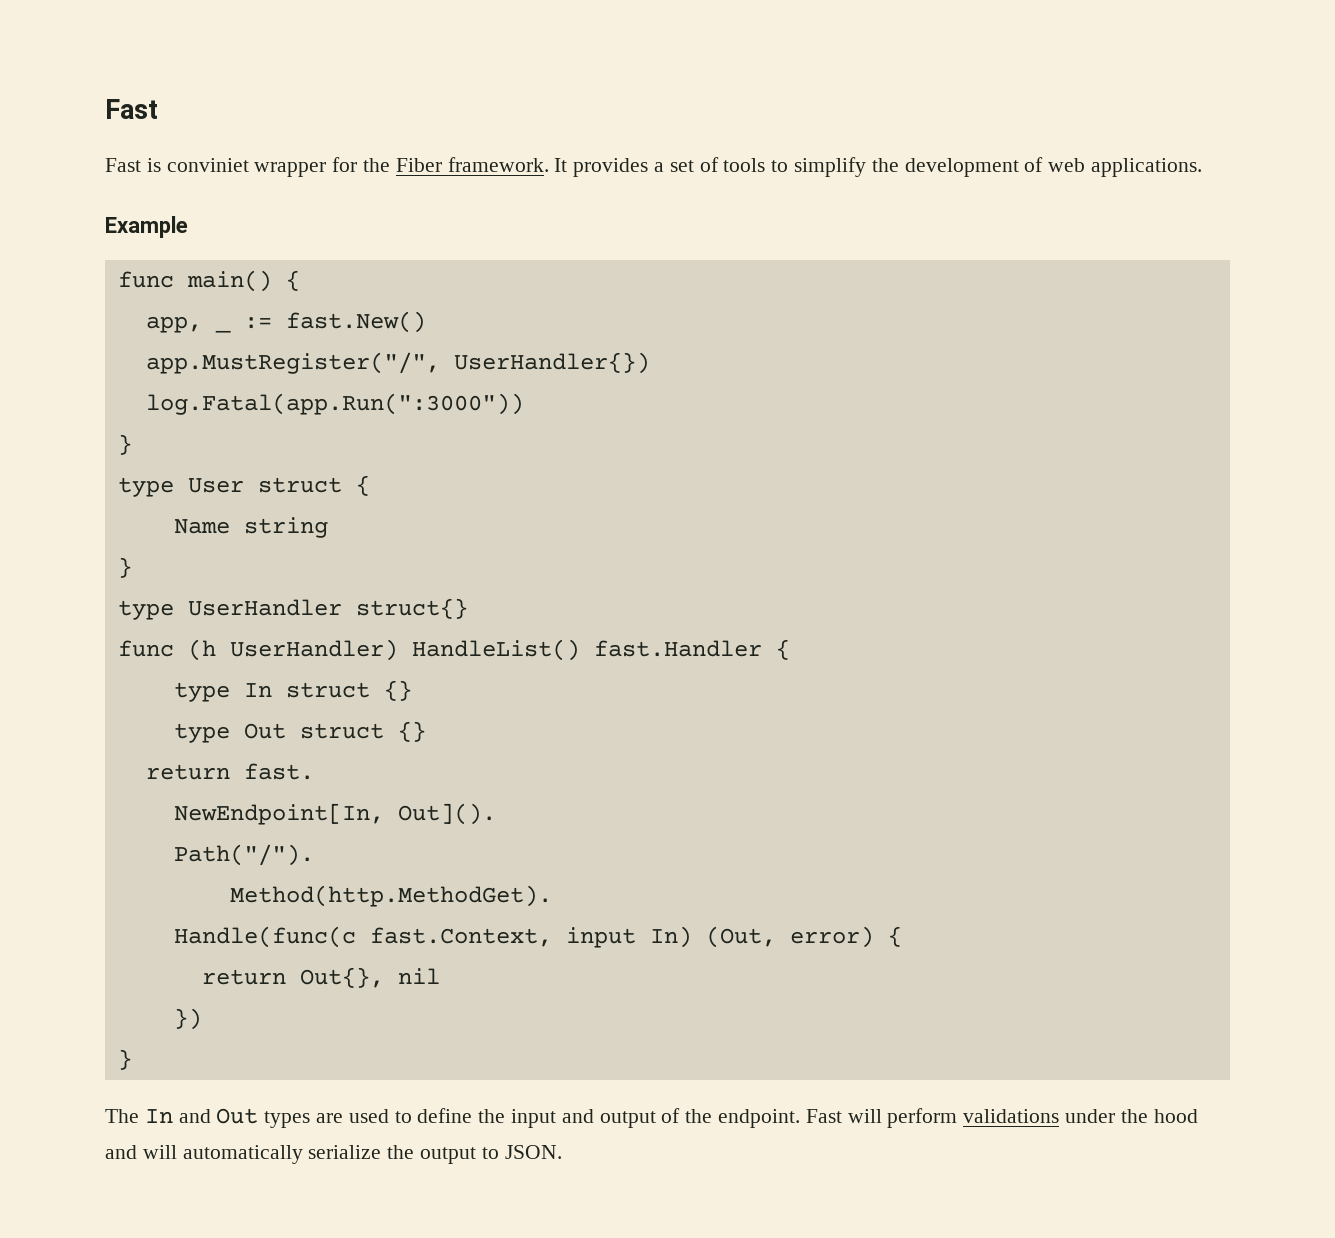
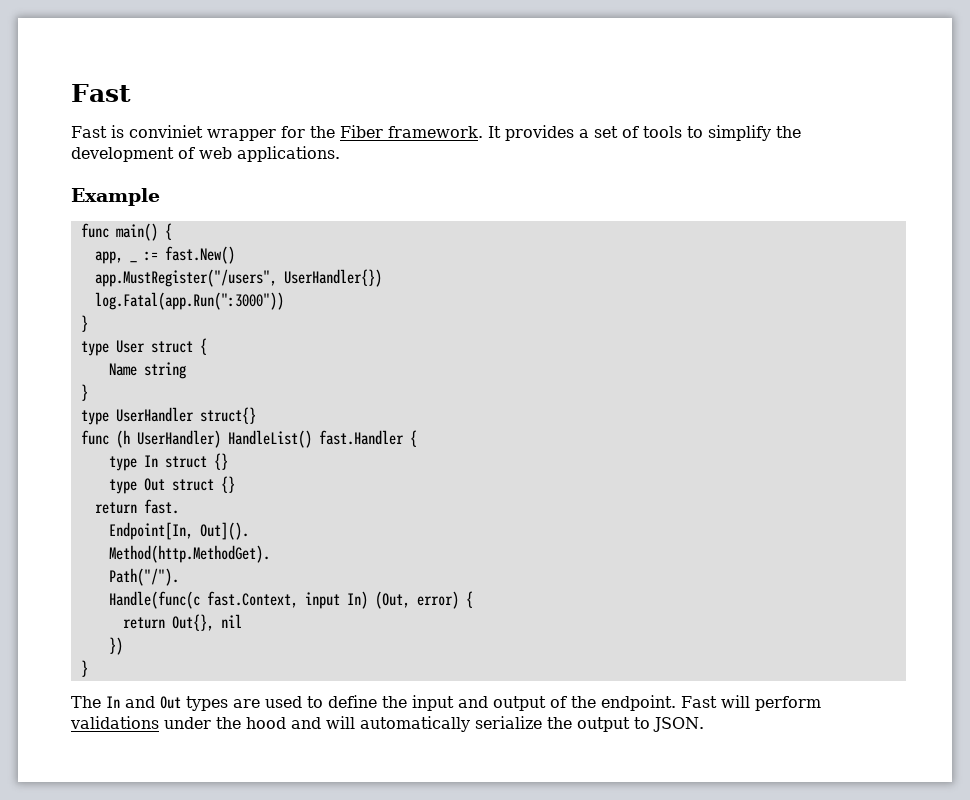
[145,352,440,374] app.MustRegister("/", -> [94,269,277,287] app.MustRegister("/users",
[173,803,384,825] NewEndpoint[In, -> [108,522,193,540] Endpoint[In,
(496, 814) none -> [108,545,270,563] // Method(http.MethodGet).
[229,885,552,907] // Method(http.MethodGet). -> (179, 577) none

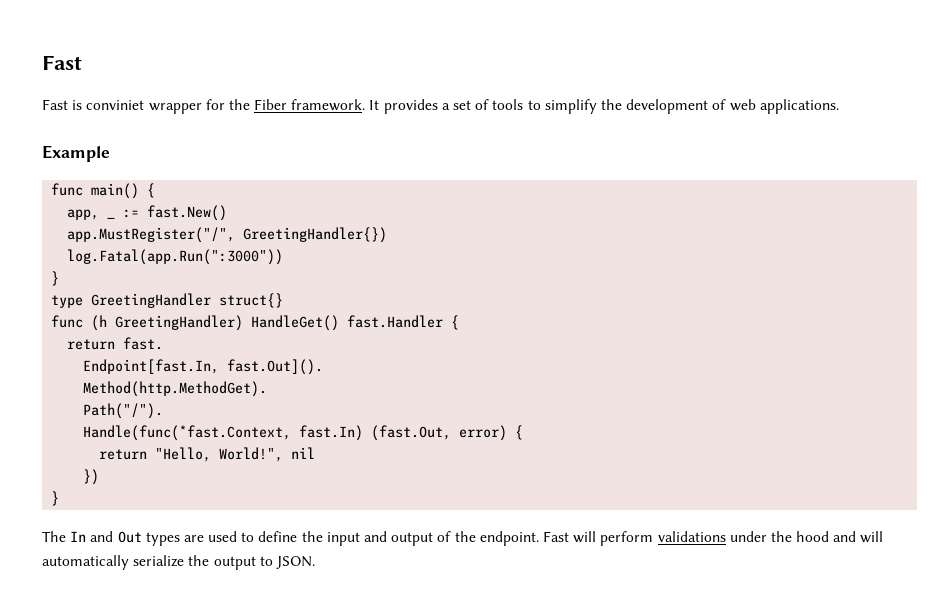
[94,269,382,287] app.MustRegister("/users", UserHandler{}) -> [67,227,388,243] app.MustRegister("/", GreetingHandler{})
[115,338,207,355] [108,362,186,379] [80,384,88,401] [80,407,194,425] User struct { // Name string // } // type UserHandler -> [91,293,212,308] GreetingHandler
[136,430,312,448] UserHandler) HandleList() -> [115,315,340,331] GreetingHandler) HandleGet()
[108,453,228,471] [108,476,235,494] // type In struct {} // type Out struct {} -> (460, 322) none
[108,522,249,540] Endpoint[In, Out](). -> [83,359,324,375] Endpoint[fast.In, fast.Out]().
[108,591,410,609] Handle(func(c fast.Context, input In) (Out, -> [83,425,452,441] Handle(func(*fast.Context, fast.In) (fast.Out,
[171,614,214,631] Out{}, -> [155,447,284,462] "Hello, World!",

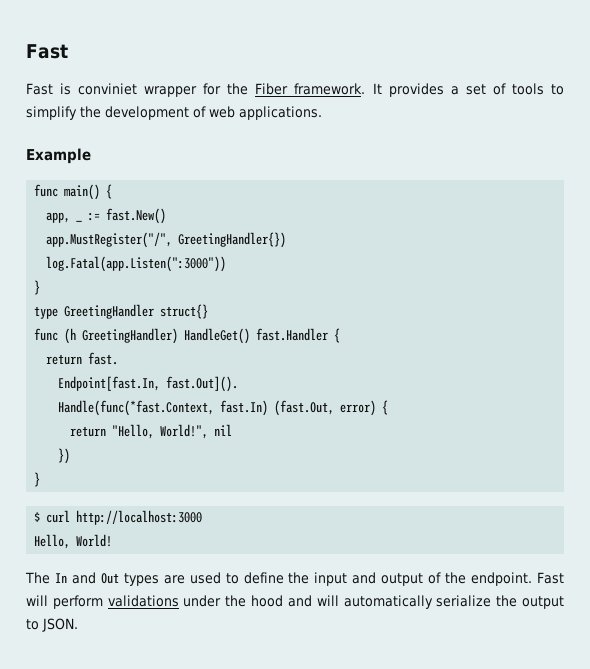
[67,249,284,265] log.Fatal(app.Run(":3000")) -> [46,256,227,272] log.Fatal(app.Listen(":3000"))
[83,381,268,397] [83,403,164,419] // Method(http.MethodGet). // Path("/"). -> (239, 384) none
(60, 498) none -> [34,510,203,525] [34,534,113,549] // $ curl http://localhost:3000 // Hello, World!

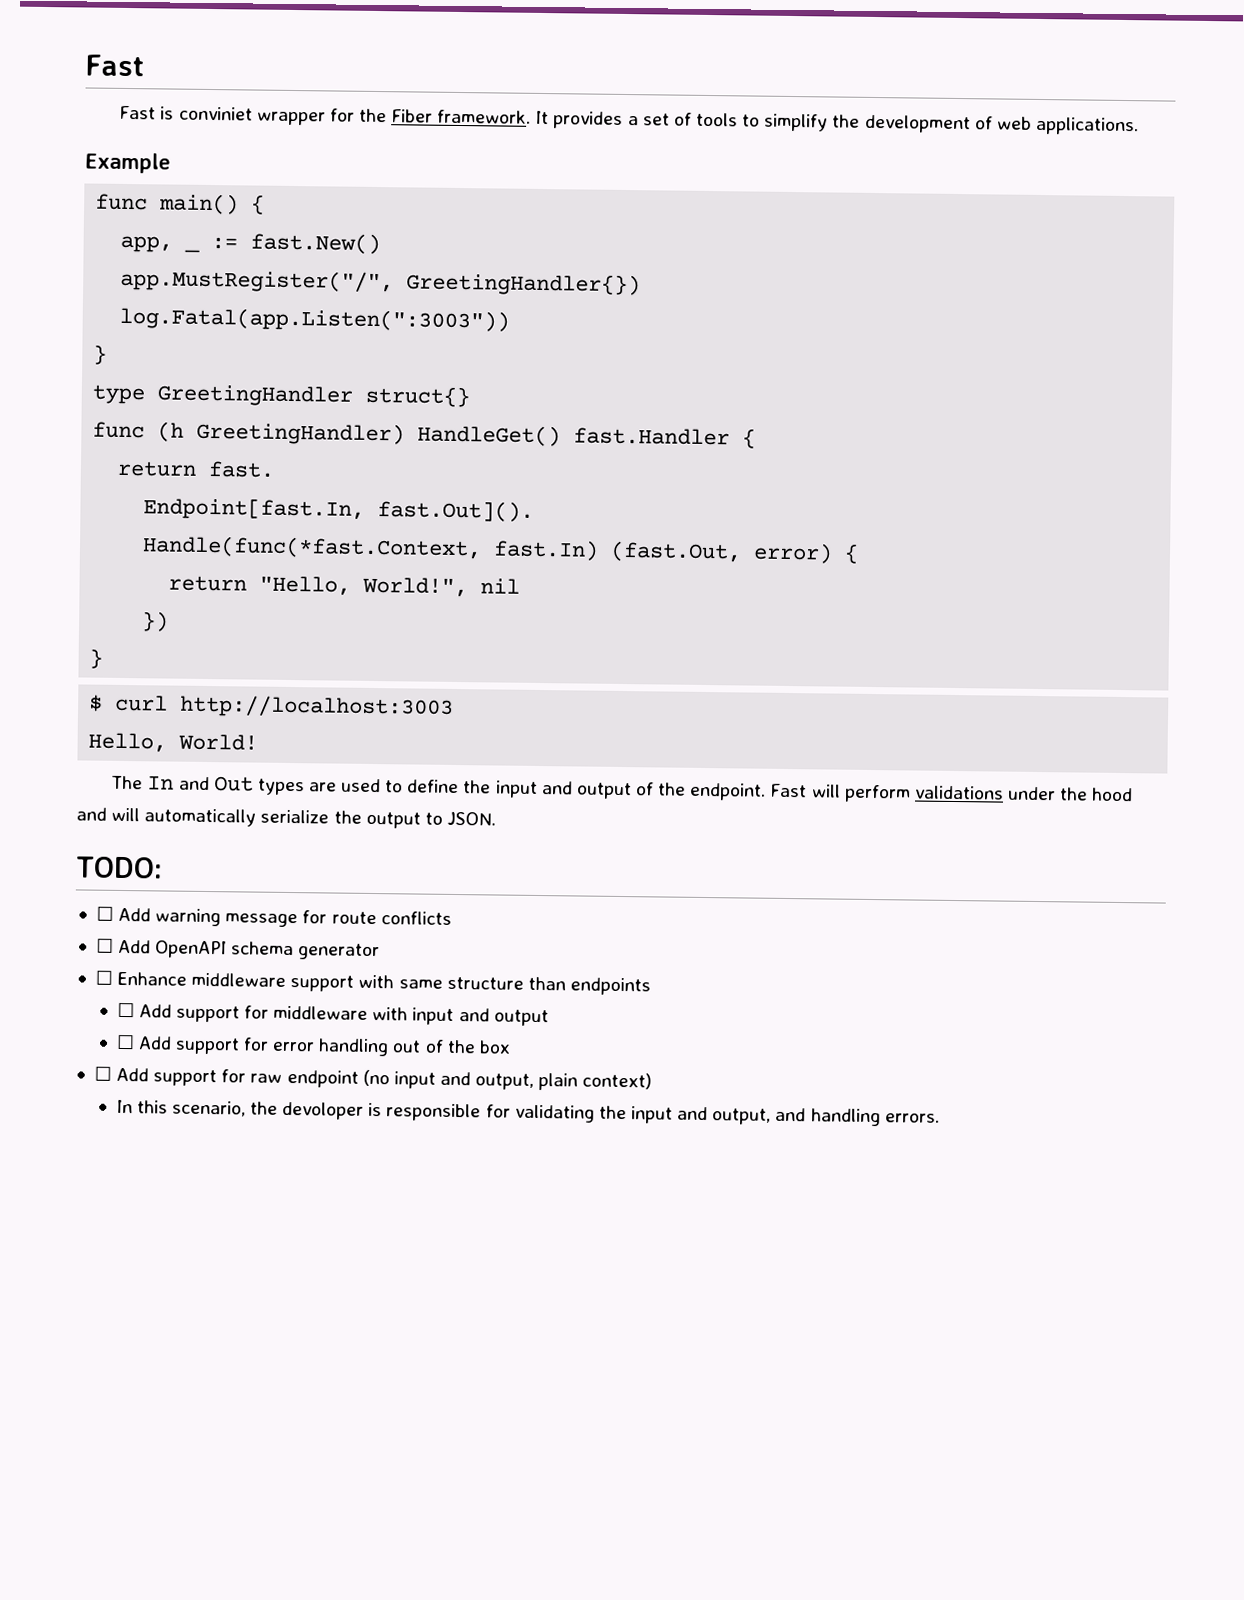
[46,256,227,272] log.Fatal(app.Listen(":3000")) -> [119,306,511,333] log.Fatal(app.Listen(":3003"))
[76,510,203,525] http://localhost:3000 -> [179,694,455,719] http://localhost:3003
(78, 625) none -> [76,856,163,879] [95,906,452,928] [95,938,381,961] [94,970,651,996] [116,1002,549,1027] [115,1034,511,1057] [93,1066,653,1091] [115,1099,940,1127] // TODO: // ☐ Add warning message for route conflicts // ☐ Add OpenAPI schema generator // ☐ Enhance middleware support with same structure than endpoints // ☐ Add support for middleware with input and output // ☐ Add support for error handling out of the box // ☐ Add support for raw endpoint (no input and output, plain context) // In this scenario, the devoloper is responsible for validating the input and output, and handling errors.

